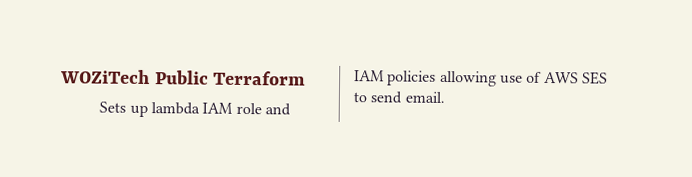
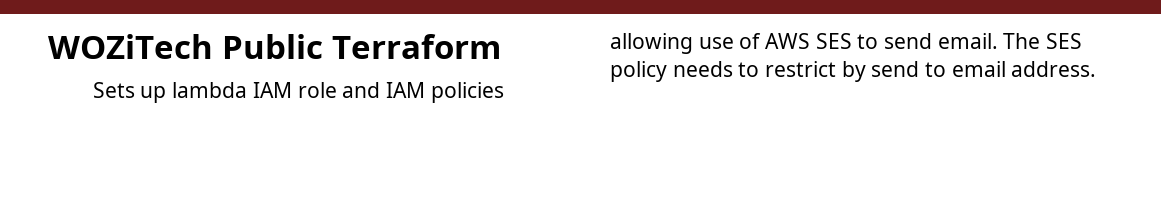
(445, 97) none -> [1003,33,1083,49] [610,61,1097,82] The SES policy needs to restrict by send to email address.

